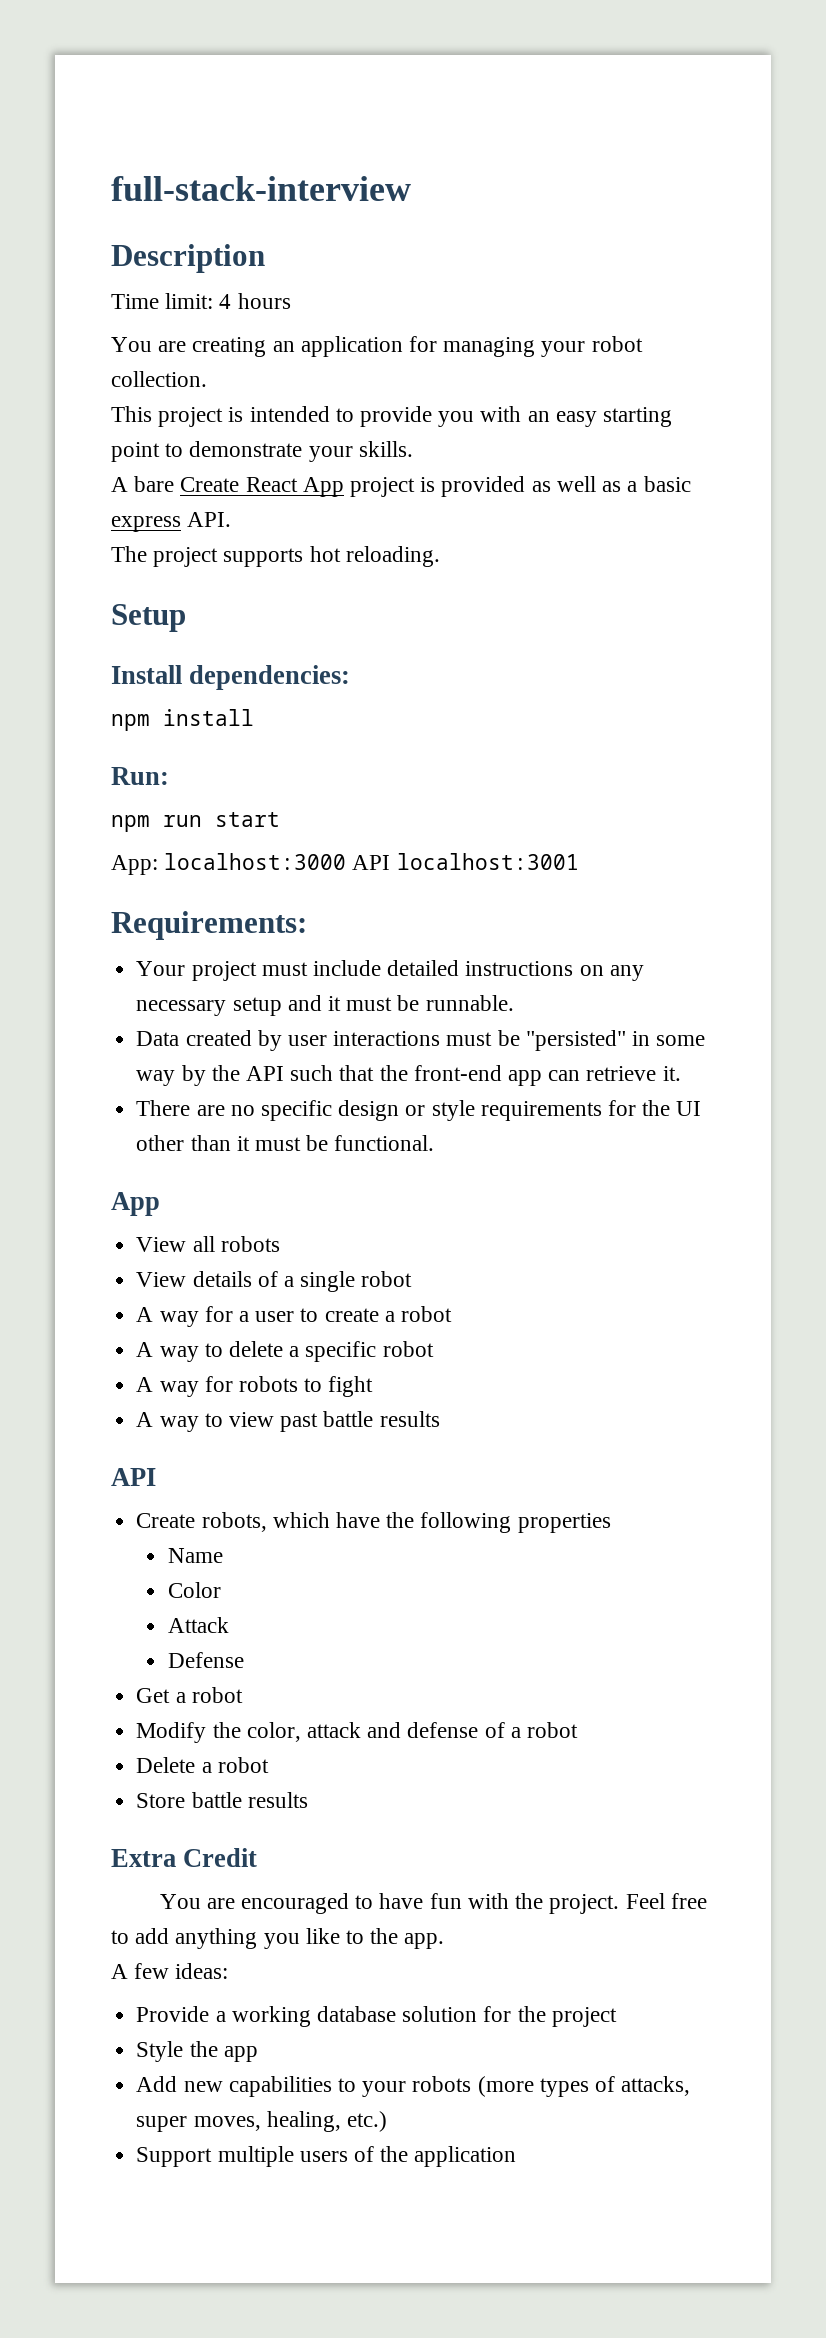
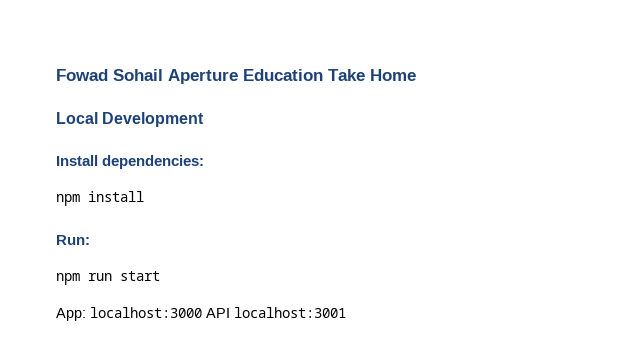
[111,176,411,201] [111,244,265,273] [111,293,291,309] [111,336,643,357] [111,371,207,387] [111,406,673,427] [111,441,413,462] [111,476,691,497] [111,512,232,532] [111,546,440,567] [111,604,186,632] full-stack-interview // Description // Time limit: 4 hours // You are creating an application for managing your robot collection. // This project is intended to provide you with an easy starting point to demonstrate your skills. // A bare Create React App project is provided as well as a basic express API. // The project supports hot reloading. // Setup -> [56,69,416,84] [56,112,205,127] Fowad Sohail Aperture Education Take Home // Local Development
[111,911,307,940] [136,960,644,981] [136,995,514,1016] [136,1030,706,1051] [136,1065,681,1086] [136,1100,702,1121] [136,1135,435,1151] [111,1192,160,1216] [136,1236,280,1252] [136,1271,413,1292] [136,1306,452,1327] [136,1341,434,1362] [136,1376,374,1397] [136,1411,440,1432] [111,1468,156,1486] [136,1512,611,1533] [167,1548,223,1563] [167,1582,221,1598] [167,1617,229,1633] [167,1652,244,1668] [136,1687,243,1703] [136,1722,578,1743] [136,1757,269,1773] [136,1792,308,1808] [111,1848,258,1867] [159,1893,707,1914] [111,1928,445,1949] [111,1963,229,1979] [136,2006,617,2027] [136,2041,258,2062] [136,2076,691,2097] [136,2111,387,2132] [136,2146,517,2167] // Requirements: // Your project must include detailed instructions on any necessary setup and it must be runnable. // Data created by user interactions must be "persisted" in some way by the API such that the front-end app can retrieve it. // There are no specific design or style requirements for the UI other than it must be functional. // App // View all robots // View details of a single robot // A way for a user to create a robot // A way to delete a specific robot // A way for robots to fight // A way to view past battle results // API // Create robots, which have the following properties // Name // Color // Attack // Defense // Get a robot // Modify the color, attack and defense of a robot // Delete a robot // Store battle results // Extra Credit // You are encouraged to have fun with the project. Feel free to add anything you like to the app. // A few ideas: // Provide a working database solution for the project // Style the app // Add new capabilities to your robots (more types of attacks, super moves, healing, etc.) // Support multiple users of the application -> (346, 312) none

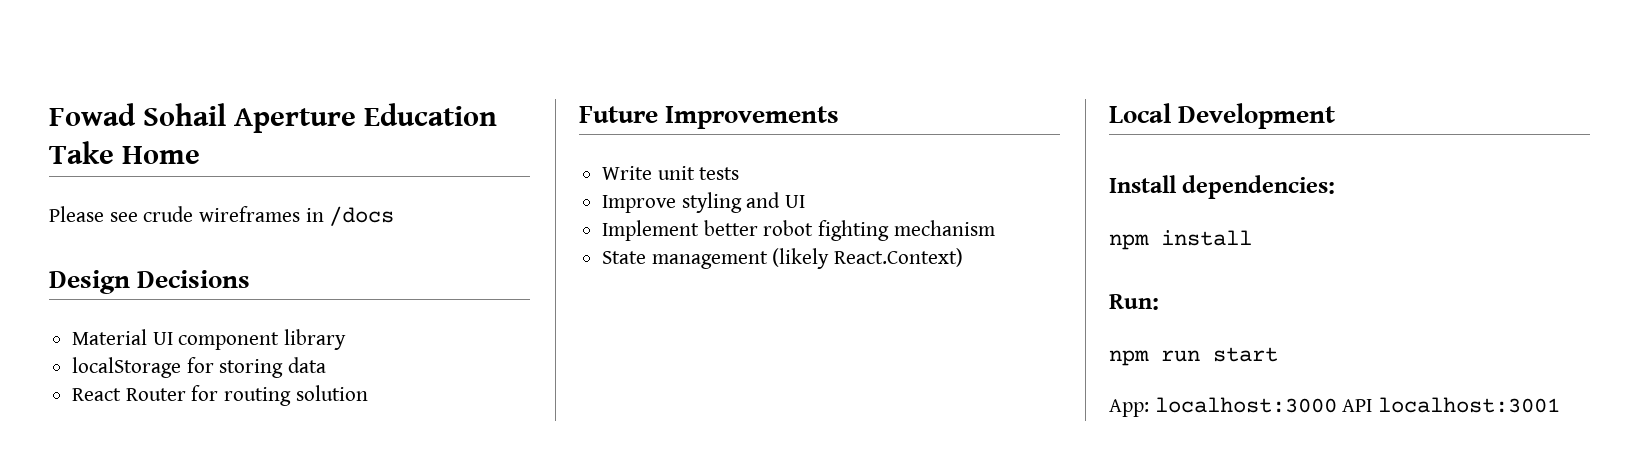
(416, 75) none -> [49,206,395,226] [49,270,251,294] [72,329,347,350] [72,357,327,378] [72,385,368,406] [579,106,840,129] [602,166,740,180] [602,192,806,213] [602,220,995,241] [602,248,964,269] // Please see crude wireframes in /docs // Design Decisions // Material UI component library // localStorage for storing data // React Router for routing solution // Future Improvements // Write unit tests // Improve styling and UI // Implement better robot fighting mechanism // State management (likely React.Context)

